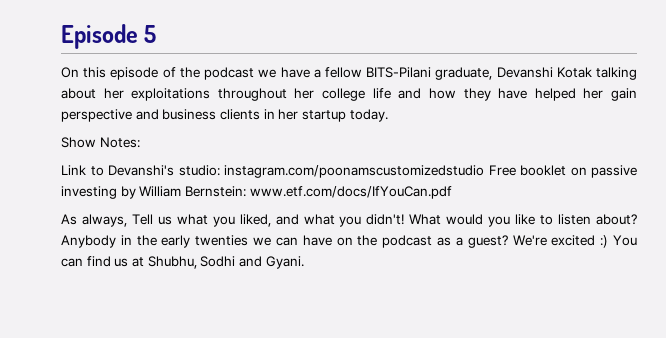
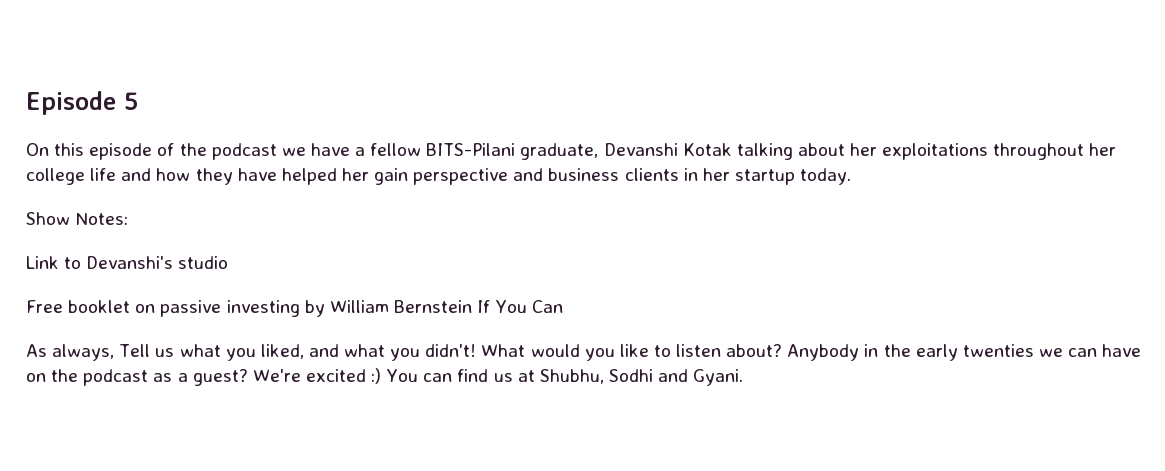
[178,165,484,178] studio: instagram.com/poonamscustomizedstudio -> [178,256,229,269] studio //
[184,186,452,199] Bernstein: www.etf.com/docs/IfYouCan.pdf -> [393,300,564,313] Bernstein If You Can

